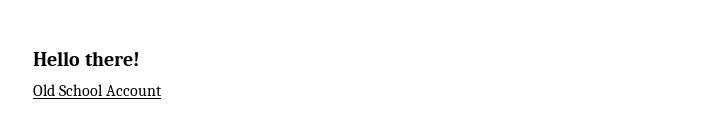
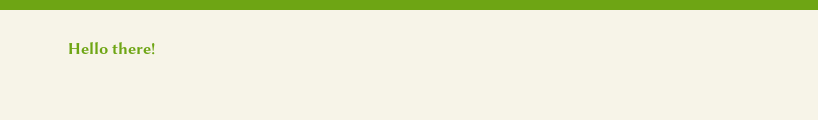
[33,84,163,96] // Old School Account -> (156, 48) none

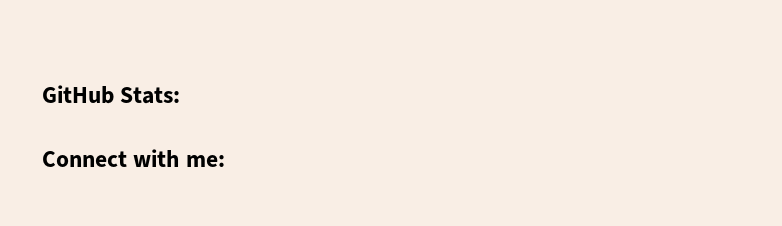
[68,42,156,55] Hello there! -> [42,85,181,104] [42,149,225,167] GitHub Stats: // Connect with me:

